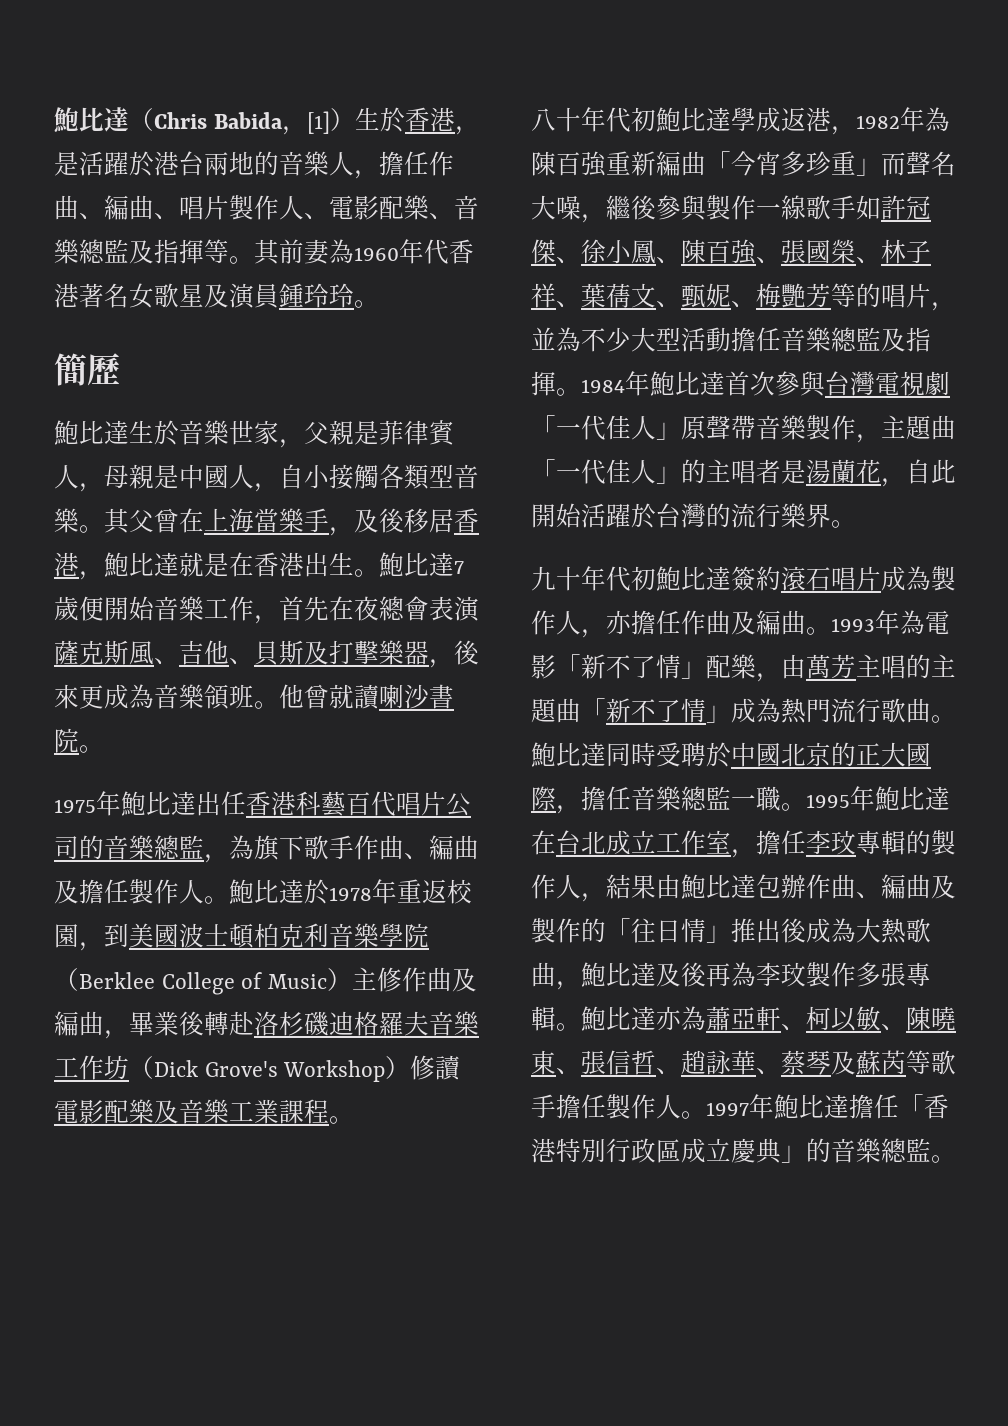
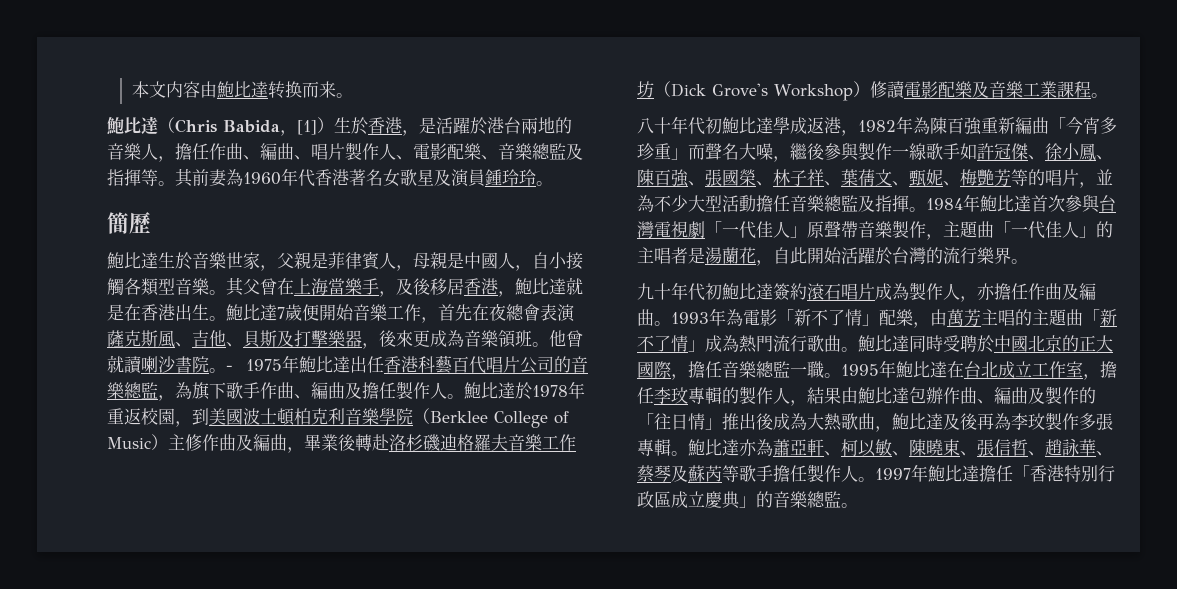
(54, 120) none -> [131,81,353,99] 本文内容由鮑比達转换而来。 //
(104, 749) // -> [226,365,233,371] -

